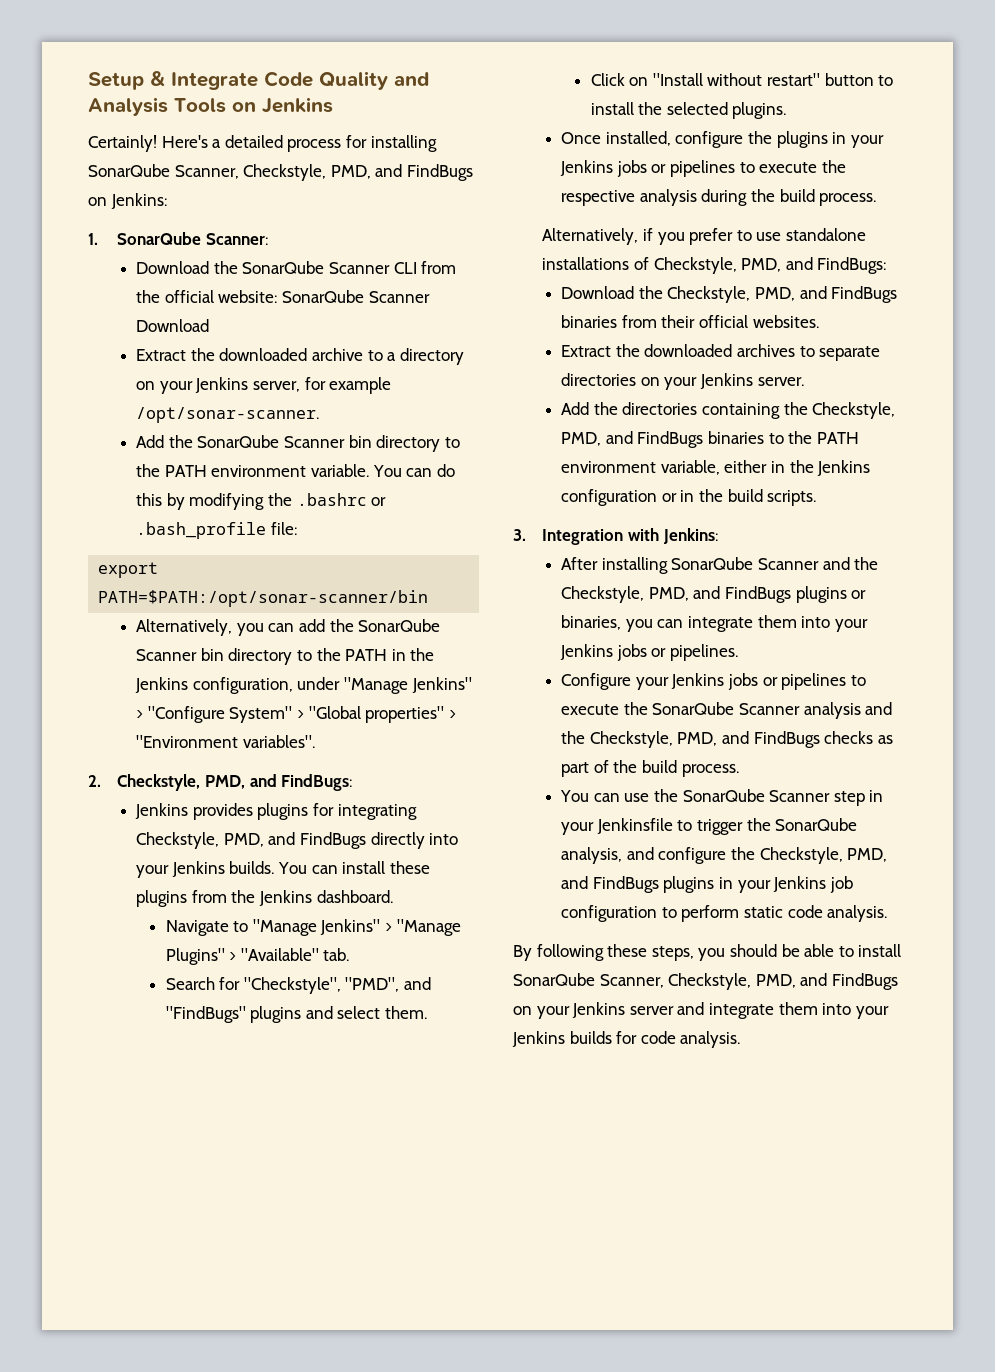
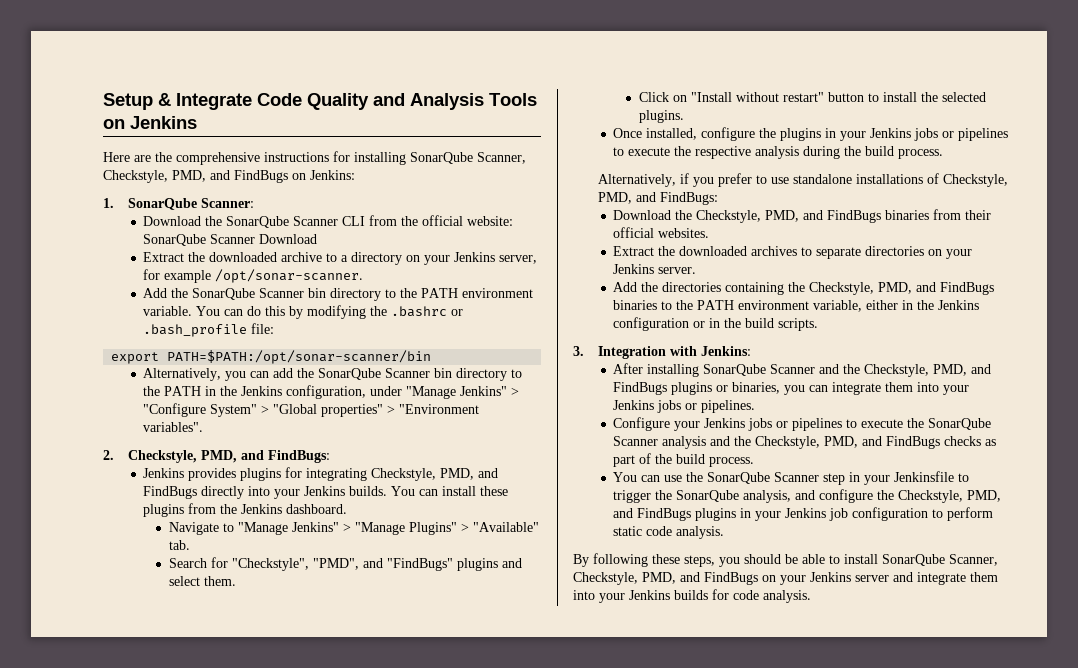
[88,135,342,152] Certainly! Here's a detailed process -> [103,152,329,165] Here are the comprehensive instructions

